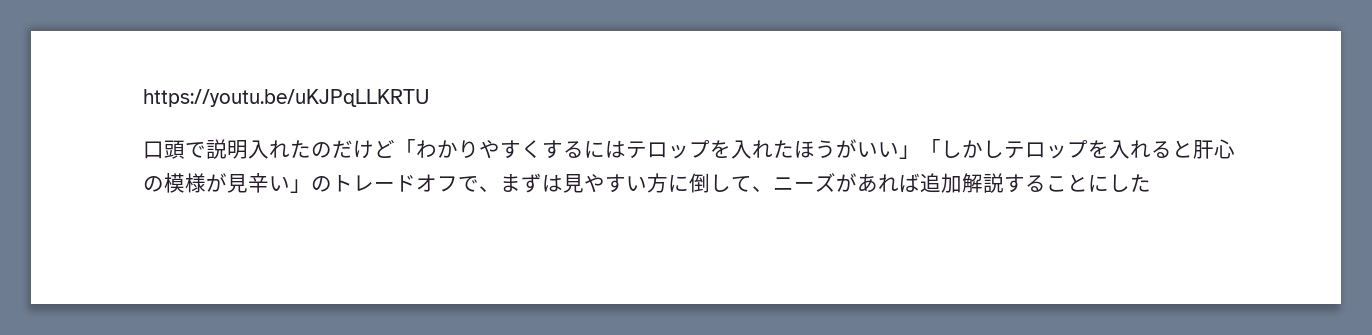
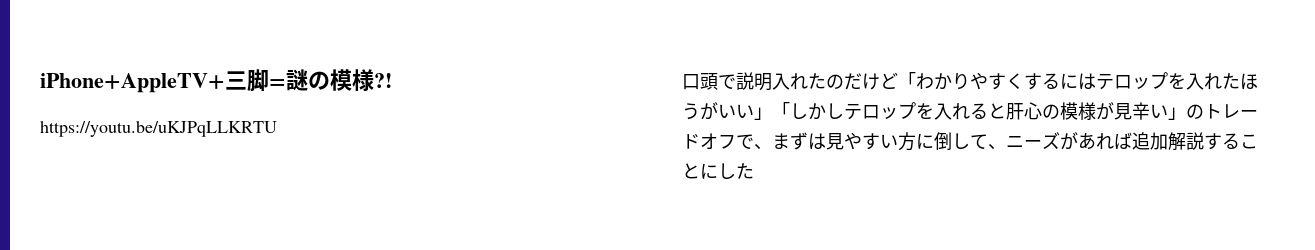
(143, 98) none -> [40,69,392,93] iPhone+AppleTV+三脚=謎の模様?! //

